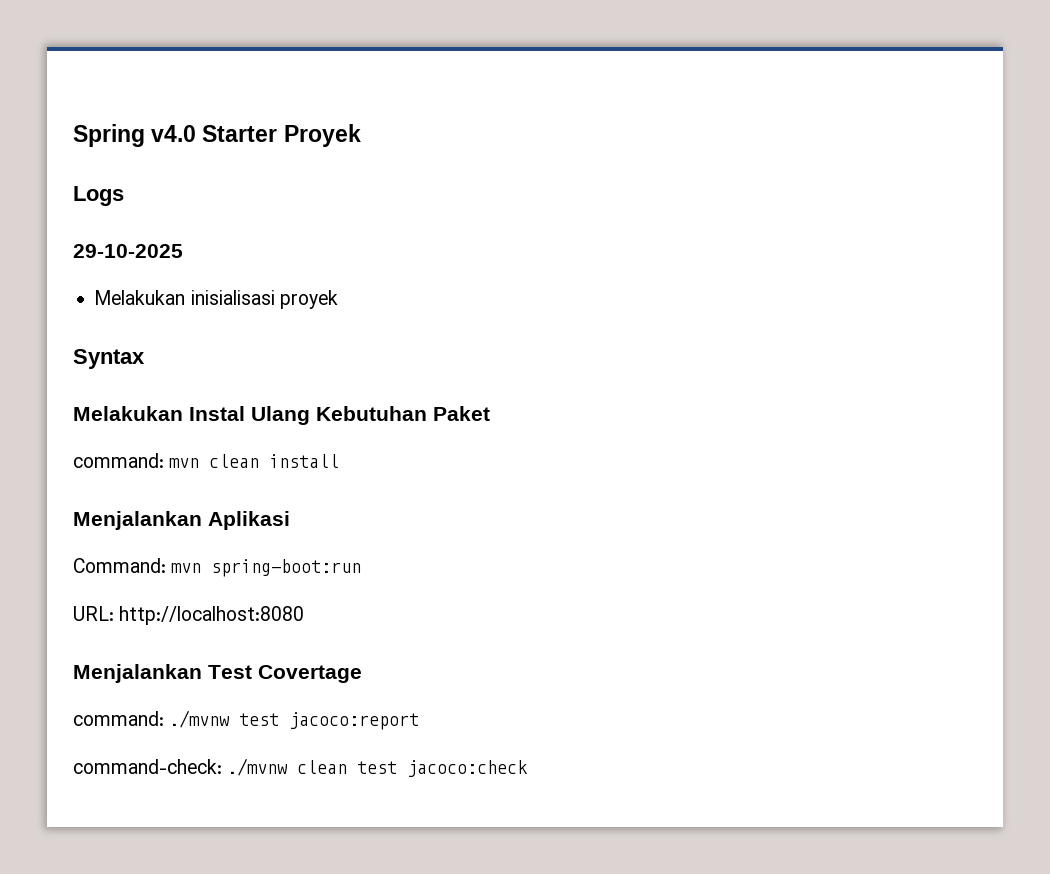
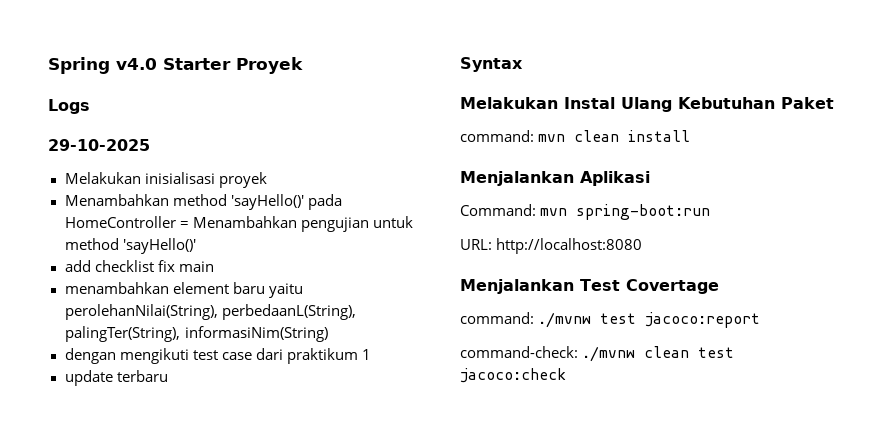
(338, 299) none -> [64,194,342,210] [64,216,413,232] [64,238,196,254] [64,260,214,272] [64,282,303,298] [64,304,356,320] [64,326,328,342] [64,348,371,364] [64,370,168,386] // Menambahkan method 'sayHello()' pada HomeController = Menambahkan pengujian untuk method 'sayHello()' // add checklist fix main // menambahkan element baru yaitu perolehanNilai(String), perbedaanL(String), palingTer(String), informasiNim(String) // dengan mengikuti test case dari praktikum 1 // update terbaru

